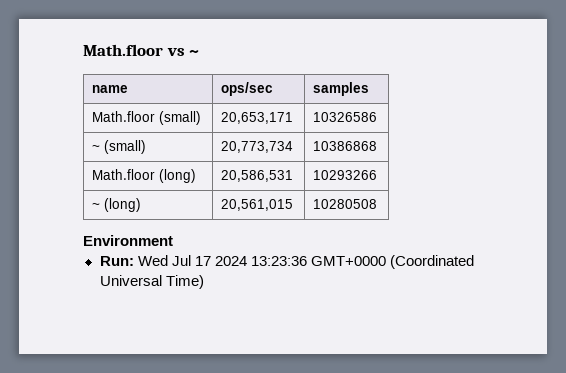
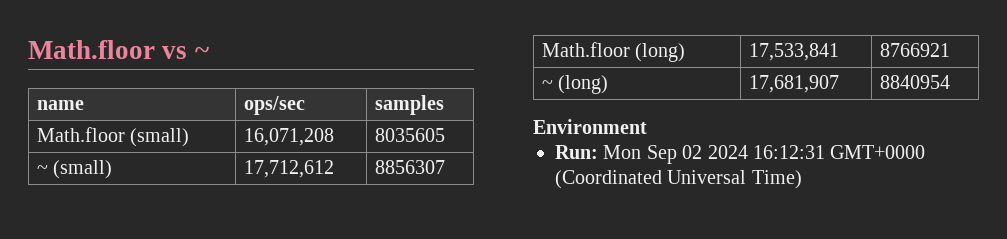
[221,112,294,124] [313,112,378,122] 20,653,171 | 10326586 -> [243,128,334,146] [374,128,445,142] 16,071,208 | 8035605
[221,141,294,153] [313,141,378,151] 20,773,734 | 10386868 -> [243,160,334,178] [374,160,445,174] 17,712,612 | 8856307
[221,170,294,182] [313,170,378,180] 20,586,531 | 10293266 -> [748,43,839,61] [879,43,950,57] 17,533,841 | 8766921
[221,199,294,211] [313,199,378,209] 20,561,015 | 10280508 -> [748,75,839,93] [879,75,950,89] 17,681,907 | 8840954
[137,255,307,266] Wed Jul 17 2024 13:23:36 -> [603,145,825,164] Mon Sep 02 2024 16:12:31

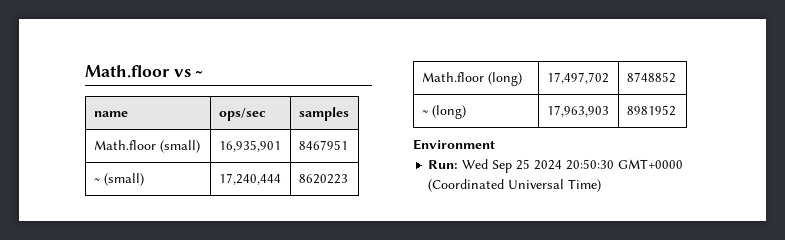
[243,128,334,146] [374,128,445,142] 16,071,208 | 8035605 -> [218,140,281,152] [298,140,348,150] 16,935,901 | 8467951
[243,160,334,178] [374,160,445,174] 17,712,612 | 8856307 -> [218,173,281,185] [298,174,348,184] 17,240,444 | 8620223
[748,43,839,61] [879,43,950,57] 17,533,841 | 8766921 -> [546,72,609,84] [626,72,676,83] 17,497,702 | 8748852
[748,75,839,93] [879,75,950,89] 17,681,907 | 8840954 -> [546,105,609,117] [626,105,676,116] 17,963,903 | 8981952
[603,145,825,164] Mon Sep 02 2024 16:12:31 -> [462,159,615,173] Wed Sep 25 2024 20:50:30

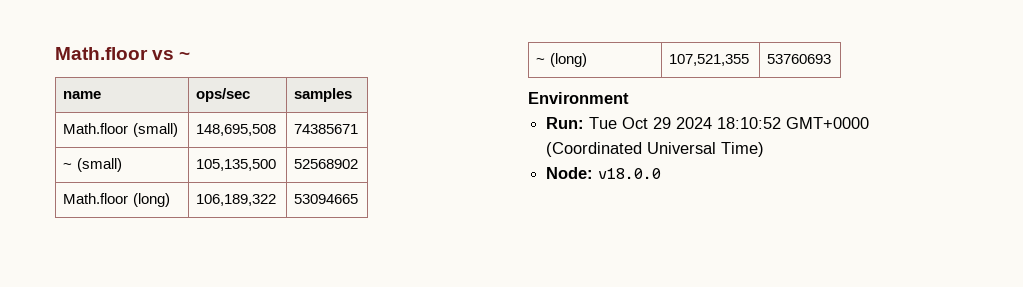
[218,140,281,152] [298,140,348,150] 16,935,901 | 8467951 -> [196,124,277,136] [294,124,359,134] 148,695,508 | 74385671
[218,173,281,185] [298,174,348,184] 17,240,444 | 8620223 -> [196,159,277,171] [294,159,359,169] 105,135,500 | 52568902
[546,72,609,84] [626,72,676,83] 17,497,702 | 8748852 -> [196,194,277,206] [294,194,359,204] 106,189,322 | 53094665
[546,105,609,117] [626,105,676,116] 17,963,903 | 8981952 -> [669,54,750,66] [767,54,832,64] 107,521,355 | 53760693
[462,159,615,173] Wed Sep 25 2024 20:50:30 -> [589,117,782,129] Tue Oct 29 2024 18:10:52
(602, 185) none -> [546,167,662,179] // Node: v18.0.0

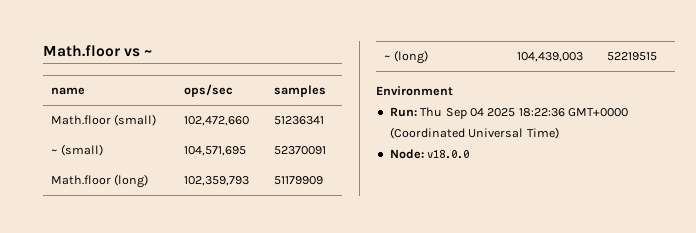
[196,124,277,136] [294,124,359,134] 148,695,508 | 74385671 -> [183,116,249,126] [273,116,324,125] 102,472,660 | 51236341
[196,159,277,171] [294,159,359,169] 105,135,500 | 52568902 -> [183,146,246,156] [273,146,326,155] 104,571,695 | 52370091
[196,194,277,206] [294,194,359,204] 106,189,322 | 53094665 -> [183,176,249,186] [273,176,323,185] 102,359,793 | 51179909
[669,54,750,66] [767,54,832,64] 107,521,355 | 53760693 -> [516,52,583,62] [606,52,657,61] 104,439,003 | 52219515
[589,117,782,129] Tue Oct 29 2024 18:10:52 -> [420,107,565,119] Thu Sep 04 2025 18:22:36

